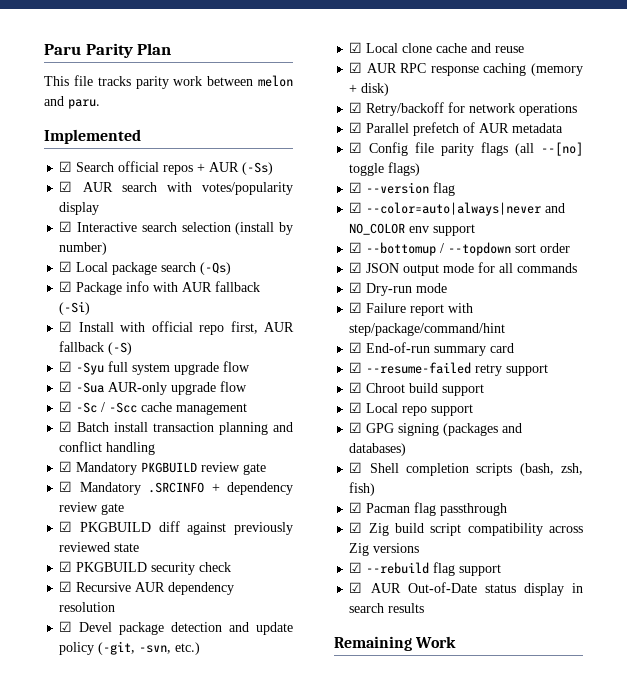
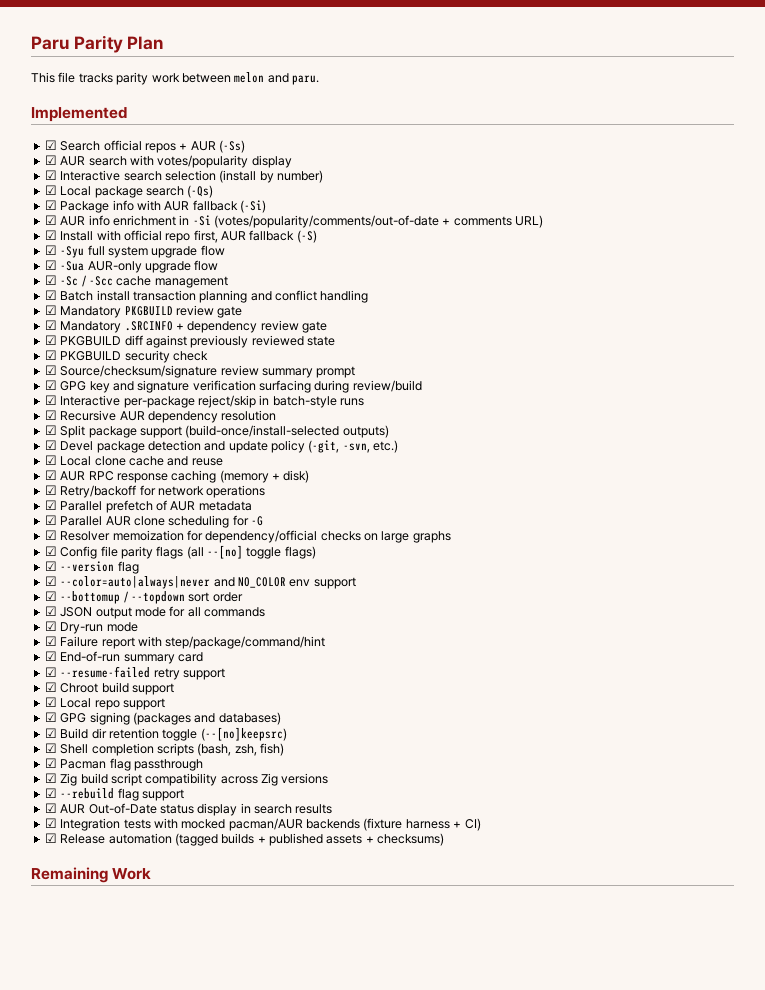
(91, 308) none -> [44,215,544,228] // ☑ AUR info enrichment in -Si (votes/popularity/comments/out-of-date + comments URL)
(232, 567) none -> [44,365,356,378] [44,380,422,393] [44,395,364,408] // ☑ Source/checksum/signature review summary prompt // ☑ GPG key and signature verification surfacing during review/build // ☑ Interactive per-package reject/skip in batch-style runs
(116, 607) none -> [44,425,389,438] // ☑ Split package support (build-once/install-selected outputs)
(564, 128) none -> [44,515,263,528] [44,530,451,543] // ☑ Parallel AUR clone scheduling for -G // ☑ Resolver memoization for dependency/official checks on large graphs
(407, 449) none -> [44,727,287,741] // ☑ Build dir retention toggle (--[no]keepsrc)
(425, 608) none -> [44,818,481,831] [44,833,445,846] // ☑ Integration tests with mocked pacman/AUR backends (fixture harness + CI) // ☑ Release automation (tagged builds + published assets + checksums)

